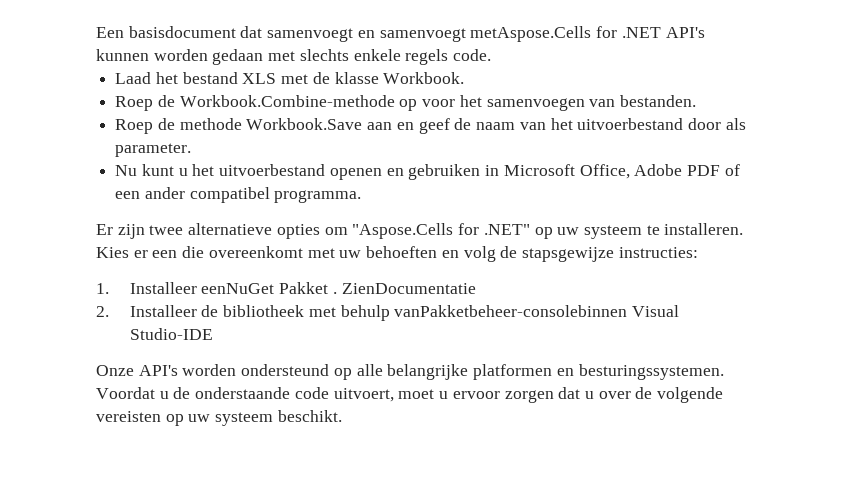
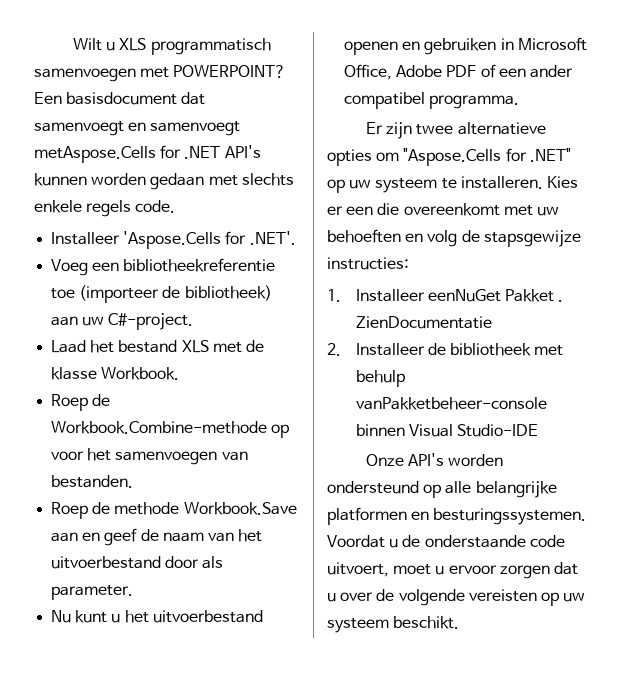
(96, 32) none -> [73,38,271,55] [34,65,287,82] Wilt u XLS programmatisch samenvoegen met POWERPOINT?
(492, 55) none -> [51,231,296,249] [51,258,276,276] [51,285,272,303] [51,313,194,330] // Installeer 'Aspose.Cells for .NET'. // Voeg een bibliotheekreferentie toe (importeer de bibliotheek) aan uw C#-project.
[394,305,628,317] vanPakketbeheer-consolebinnen -> [355,397,547,410] [355,424,405,436] vanPakketbeheer-console binnen

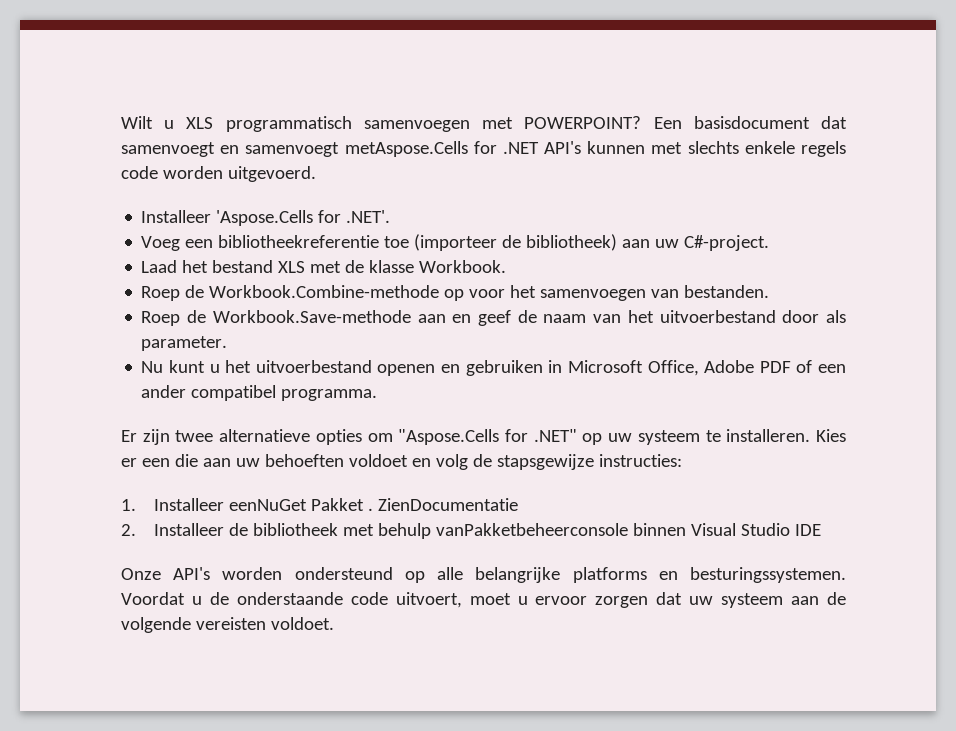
[91,173,205,190] worden gedaan -> (646, 147) none
[135,200,176,213] code. -> [121,166,316,182] code worden uitgevoerd.
[114,502,297,515] methode Workbook.Save -> [212,310,411,323] Workbook.Save-methode
[403,203,533,216] overeenkomt met -> [202,458,231,467] aan
(401, 236) none -> [348,454,408,467] voldoet
[355,397,547,410] vanPakketbeheer-console -> [435,523,628,536] vanPakketbeheerconsole
[457,424,539,437] Studio-IDE -> [740,523,821,536] Studio IDE
[327,507,407,525] platformen -> [572,567,647,583] platforms
[327,589,586,606] [327,616,460,633] u over de volgende vereisten op uw systeem beschikt. -> [689,592,847,608] [121,617,334,633] uw systeem aan de volgende vereisten voldoet.

